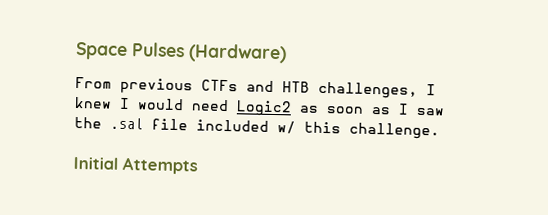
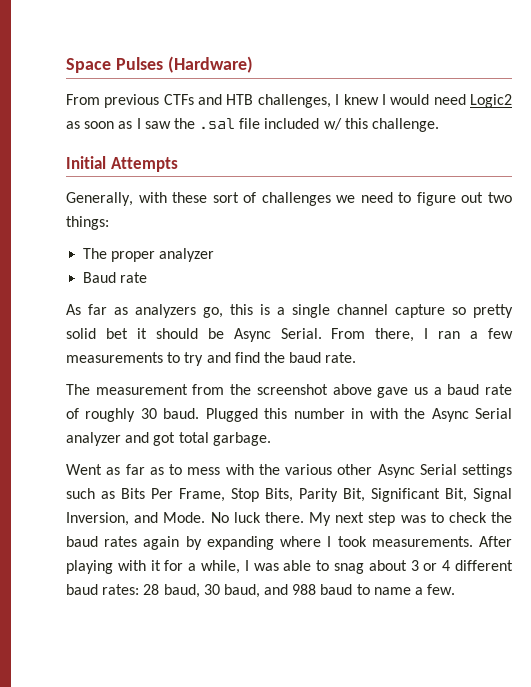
(198, 165) none -> [66,192,512,206] [66,216,109,230] [83,248,215,262] [83,272,148,283] [66,304,513,318] [66,328,513,342] [66,352,357,366] [66,384,512,398] [66,408,512,422] [66,432,271,446] [66,464,512,478] [66,488,512,502] [66,512,513,526] [66,536,512,550] [66,560,514,574] [66,584,456,598] // Generally, with these sort of challenges we need to figure out two things: // The proper analyzer // Baud rate // As far as analyzers go, this is a single channel capture so pretty solid bet it should be Async Serial. From there, I ran a few measurements to try and find the baud rate. // The measurement from the screenshot above gave us a baud rate of roughly 30 baud. Plugged this number in with the Async Serial analyzer and got total garbage. // Went as far as to mess with the various other Async Serial settings such as Bits Per Frame, Stop Bits, Parity Bit, Significant Bit, Signal Inversion, and Mode. No luck there. My next step was to check the baud rates again by expanding where I took measurements. After playing with it for a while, I was able to snag about 3 or 4 different baud rates: 28 baud, 30 baud, and 988 baud to name a few.

